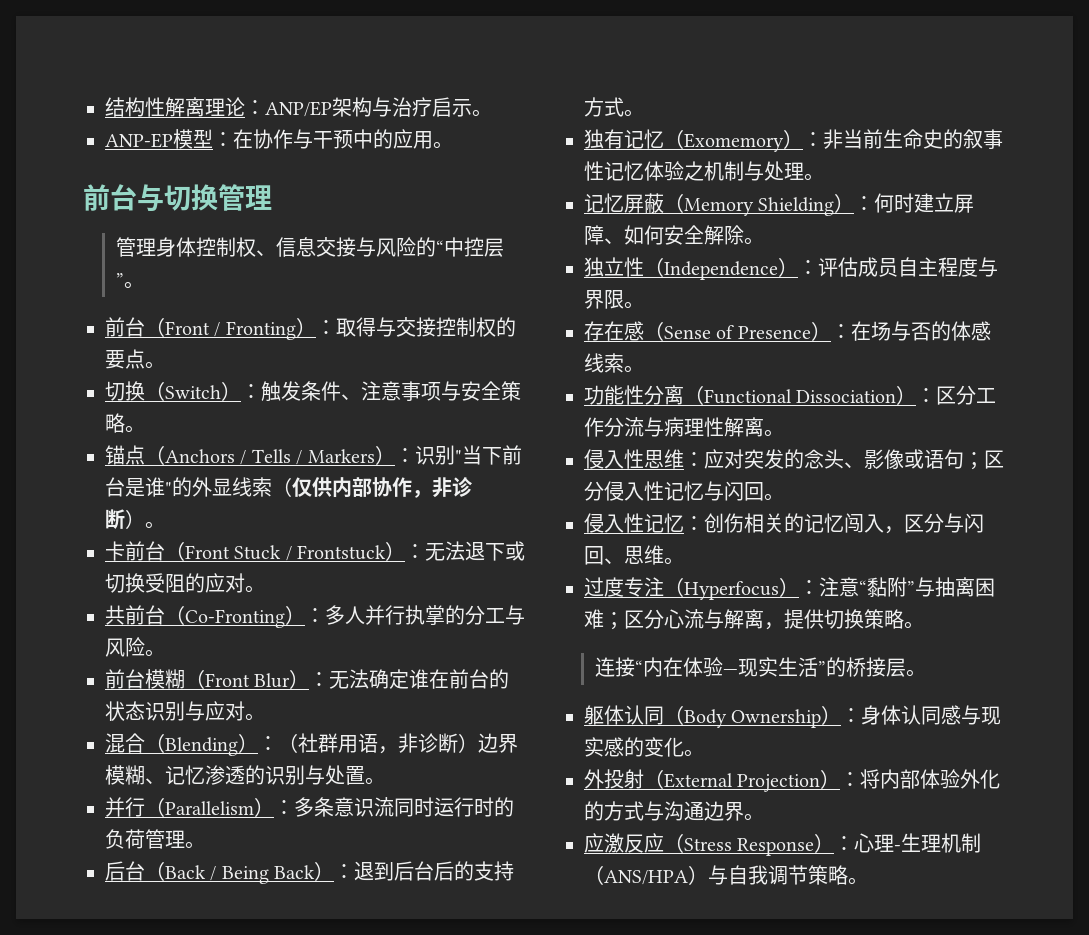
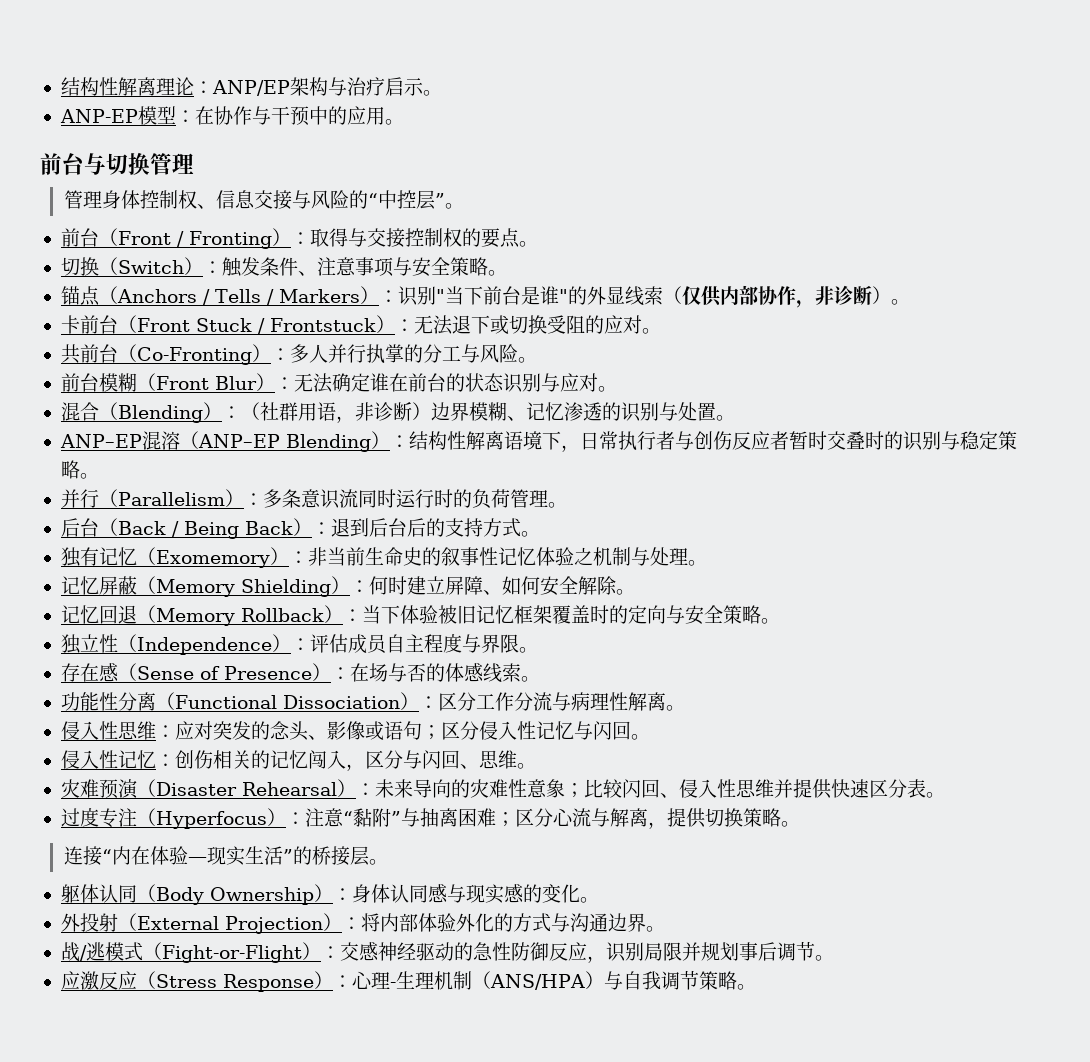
(385, 781) none -> [59,431,1017,452] [60,460,99,479] // ANP–EP混溶（ANP–EP Blending）：结构性解离语境下，日常执行者与创伤反应者暂时交叠时的识别与稳定策略。
(764, 241) none -> [60,605,780,626] // 记忆回退（Memory Rollback）：当下体验被旧记忆框架覆盖时的定向与安全策略。
(684, 561) none -> [60,779,945,799] // 灾难预演（Disaster Rehearsal）：未来导向的灾难性意象；比较闪回、侵入性思维并提供快速区分表。
(764, 817) none -> [60,941,834,963] // 战/逃模式（Fight-or-Flight）：交感神经驱动的急性防御反应，识别局限并规划事后调节。

